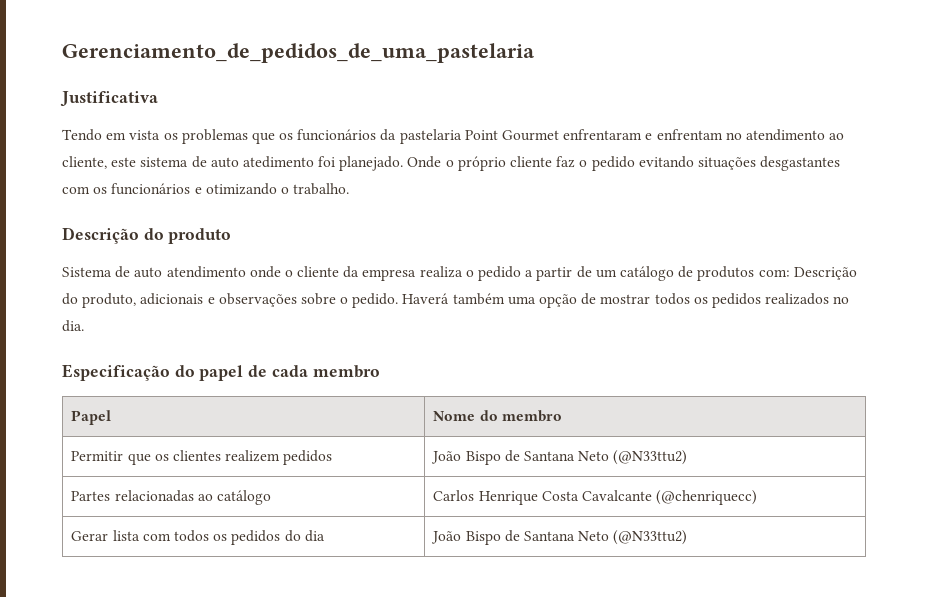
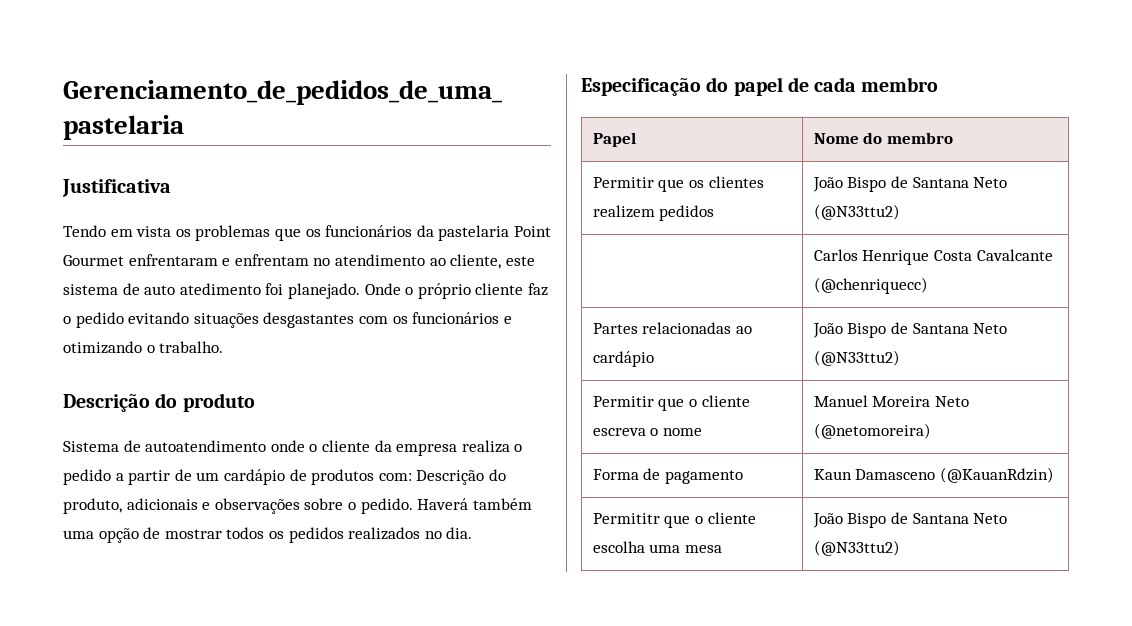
[134,266,246,278] auto atendimento -> [145,440,267,452] autoatendimento
[619,266,674,281] catálogo -> [223,469,285,485] cardápio
[71,490,271,505] Partes relacionadas ao catálogo -> (900, 212) none
[71,530,325,545] [431,530,688,545] Gerar lista com todos os pedidos do dia | João Bispo de Santana Neto (@N33ttu2) -> [592,322,752,334] [592,351,654,367] [812,322,1008,338] [813,350,900,366] [592,395,750,411] [592,428,702,436] [813,395,969,407] [813,423,931,439] [592,468,743,484] [813,467,1054,483] [592,512,756,528] [592,541,722,553] [812,512,1008,528] [813,540,900,556] Partes relacionadas ao cardápio | João Bispo de Santana Neto (@N33ttu2) // Permitir que o cliente escreva o nome | Manuel Moreira Neto (@netomoreira) // Forma de pagamento | Kaun Damasceno (@KauanRdzin) // Permititr que o cliente escolha uma mesa | João Bispo de Santana Neto (@N33ttu2)

